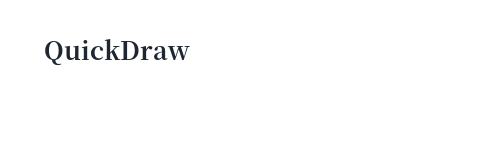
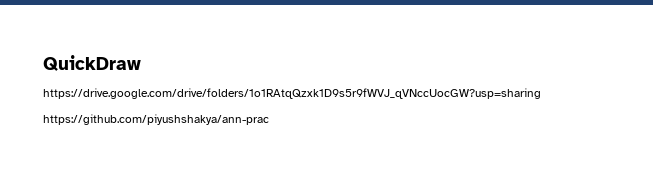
(190, 52) none -> [43,88,541,99] [43,114,269,125] // https://drive.google.com/drive/folders/1o1RAtqQzxk1D9s5r9fWVJ_qVNccUocGW?usp=sharing // https://github.com/piyushshakya/ann-prac

